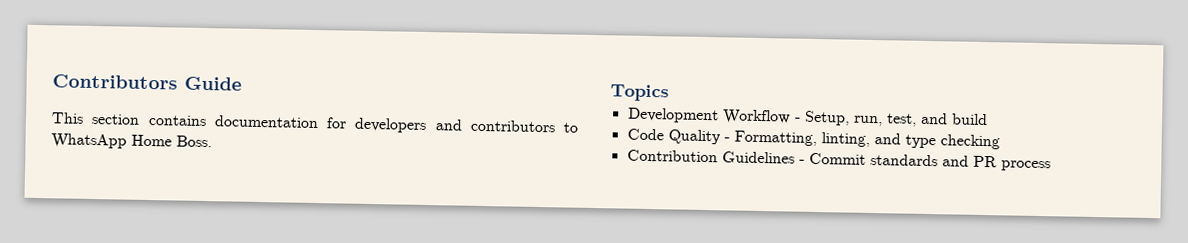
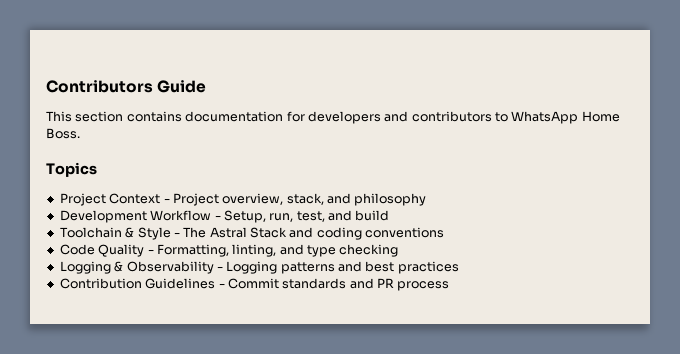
(669, 93) none -> [59,193,427,206] // Project Context - Project overview, stack, and philosophy
(988, 119) none -> [59,227,445,240] // Toolchain & Style - The Astral Stack and coding conventions
(1000, 142) none -> [59,261,459,274] // Logging & Observability - Logging patterns and best practices

